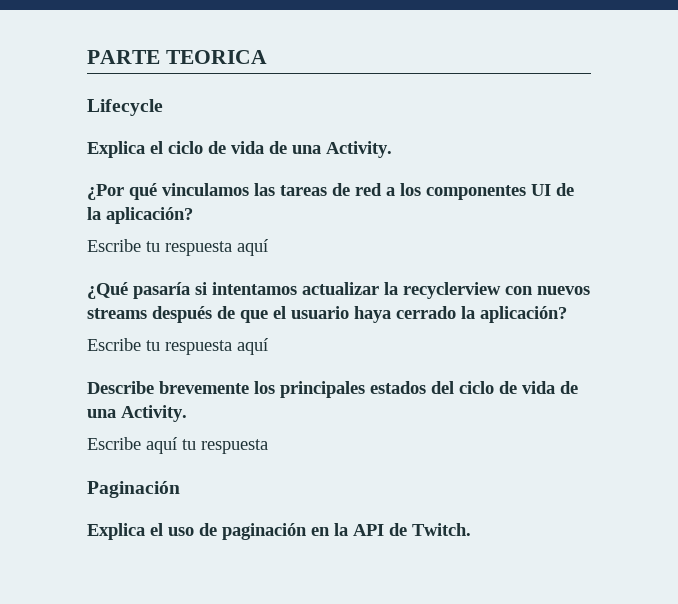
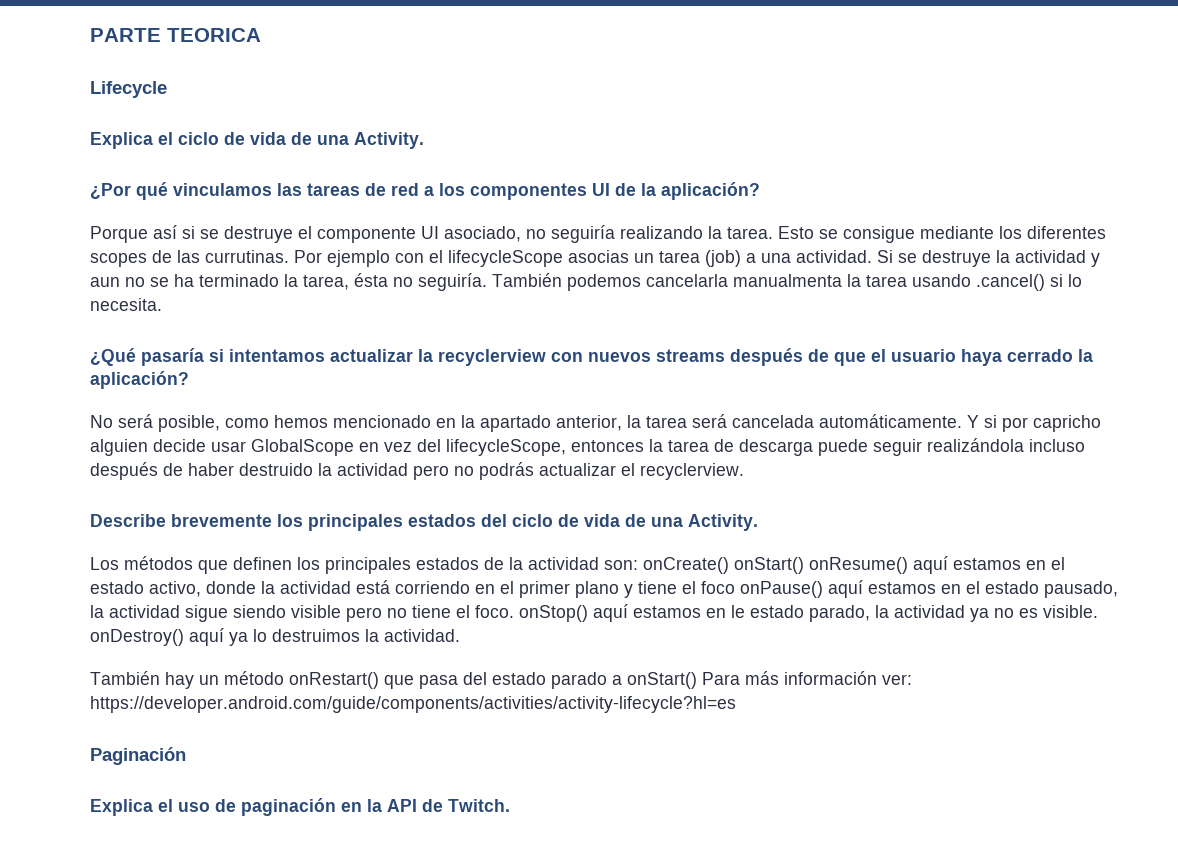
[87,239,268,256] Escribe tu respuesta aquí -> [90,225,1106,243] [90,250,1100,267] [90,273,1082,291] [90,298,162,311] Porque así si se destruye el componente UI asociado, no seguiría realizando la tarea. Esto se consigue mediante los diferentes scopes de las currutinas. Por ejemplo con el lifecycleScope asocias un tarea (job) a una actividad. Si se destruye la actividad y aun no se ha terminado la tarea, ésta no seguiría. También podemos cancelarla manualmenta la tarea usando .cancel() si lo necesita.
[87,338,268,355] Escribe tu respuesta aquí -> [90,414,1101,432] [90,438,1085,456] [90,462,744,480] No será posible, como hemos mencionado en la apartado anterior, la tarea será cancelada automáticamente. Y si por capricho alguien decide usar GlobalScope en vez del lifecycleScope, entonces la tarea de descarga puede seguir realizándola incluso después de haber destruido la actividad pero no podrás actualizar el recyclerview.
[87,437,268,454] Escribe aquí tu respuesta -> [90,556,1065,574] [90,580,1118,598] [90,604,1098,622] [90,628,460,646] [90,671,912,689] [90,696,736,713] Los métodos que definen los principales estados de la actividad son: onCreate() onStart() onResume() aquí estamos en el estado activo, donde la actividad está corriendo en el primer plano y tiene el foco onPause() aquí estamos en el estado pausado, la actividad sigue siendo visible pero no tiene el foco. onStop() aquí estamos en le estado parado, la actividad ya no es visible. onDestroy() aquí ya lo destruimos la actividad. // También hay un método onRestart() que pasa del estado parado a onStart() Para más información ver: https://developer.android.com/guide/components/activities/activity-lifecycle?hl=es

